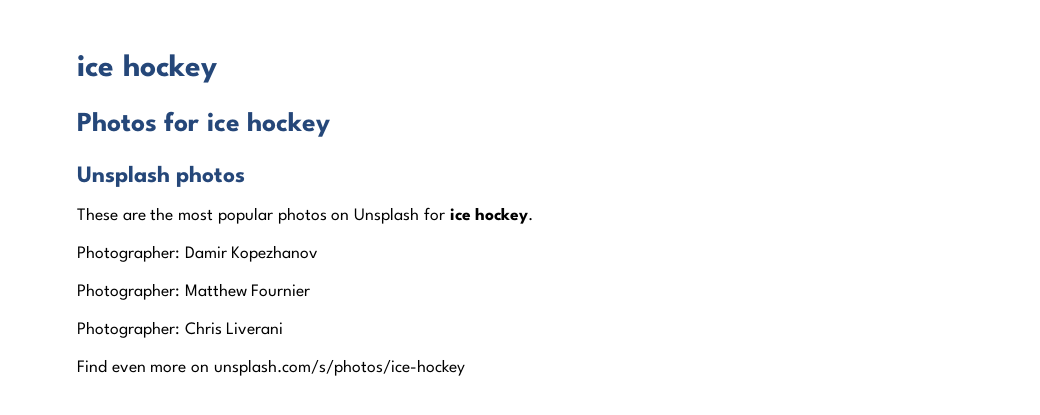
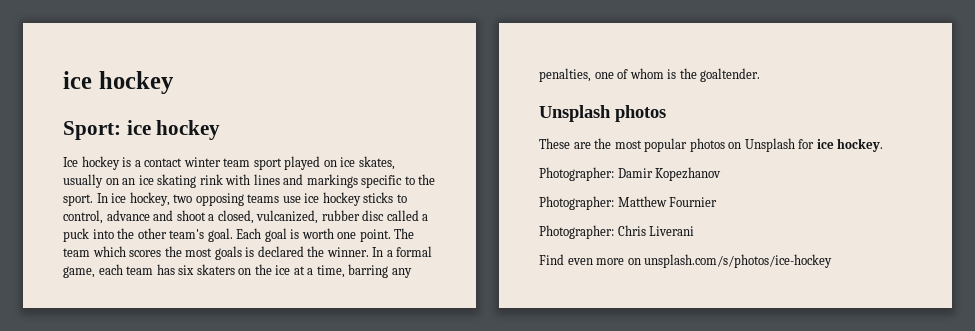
[77,54,217,83] [77,111,331,137] ice hockey // Photos for ice hockey -> [63,71,174,94] [63,120,221,140] [63,156,395,170] [63,174,436,188] [63,192,407,206] [63,210,429,224] [63,228,415,242] [63,246,433,260] [63,264,412,278] [539,68,761,82] ice hockey // Sport: ice hockey // Ice hockey is a contact winter team sport played on ice skates, usually on an ice skating rink with lines and markings specific to the sport. In ice hockey, two opposing teams use ice hockey sticks to control, advance and shoot a closed, vulcanized, rubber disc called a puck into the other team's goal. Each goal is worth one point. The team which scores the most goals is declared the winner. In a formal game, each team has six skaters on the ice at a time, barring any penalties, one of whom is the goaltender.

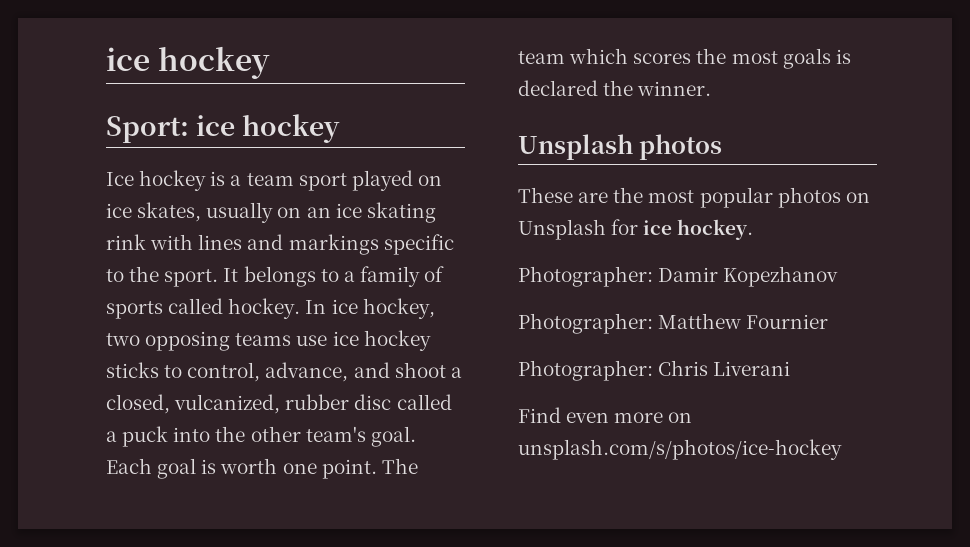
[144,157,221,167] contact winter -> (242, 180) none
(93, 200) none -> [223,266,445,287] [106,298,301,319] It belongs to a family of sports called hockey.
[106,210,150,221] advance -> [265,362,349,382] advance,
[372,246,433,257] [63,264,412,278] [539,68,761,82] In a formal game, each team has six skaters on the ice at a time, barring any penalties, one of whom is the goaltender. -> (712, 88) none

